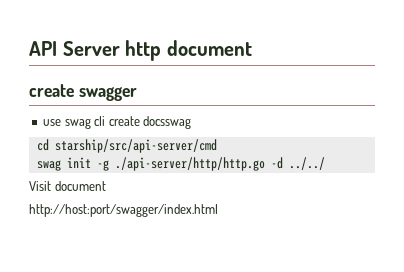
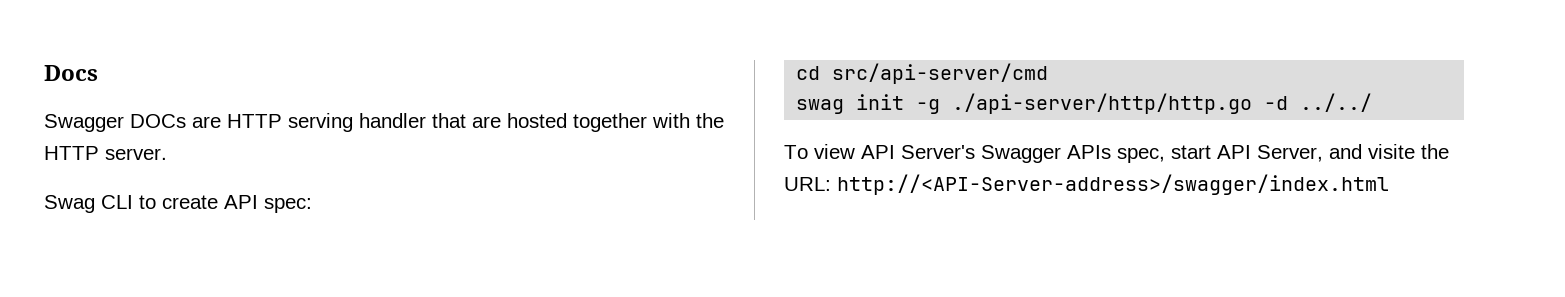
[29,40,252,61] [29,84,137,101] [43,116,192,129] API Server http document // create swagger // use swag cli create docsswag -> [44,65,98,81] [44,113,724,132] [44,146,167,160] [44,195,312,213] Docs // Swagger DOCs are HTTP serving handler that are hosted together with the HTTP server. // Swag CLI to create API spec:
[54,139,217,153] starship/src/api-server/cmd -> [832,63,1049,84] src/api-server/cmd
[29,181,106,191] [29,204,218,217] Visit document // http://host:port/swagger/index.html -> [784,144,1449,163] [784,174,1389,195] To view API Server's Swagger APIs spec, start API Server, and visite the URL: http://<API-Server-address>/swagger/index.html

